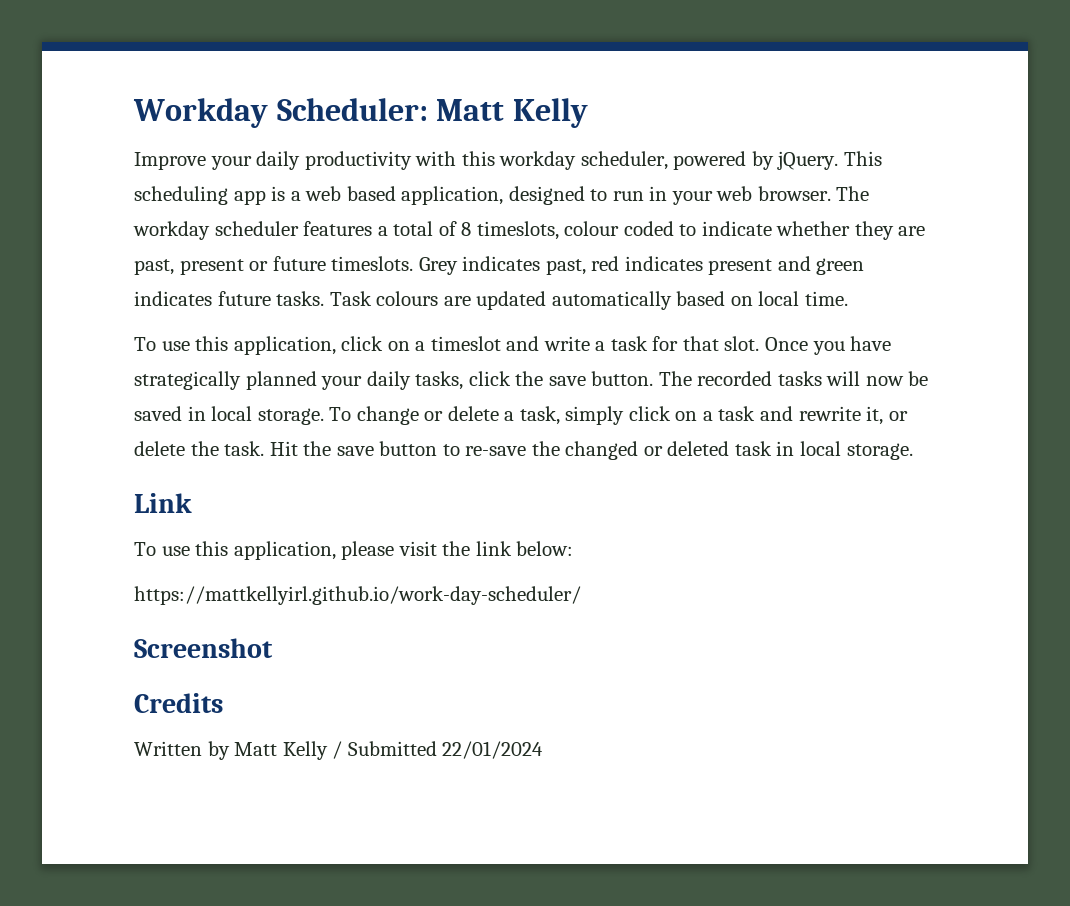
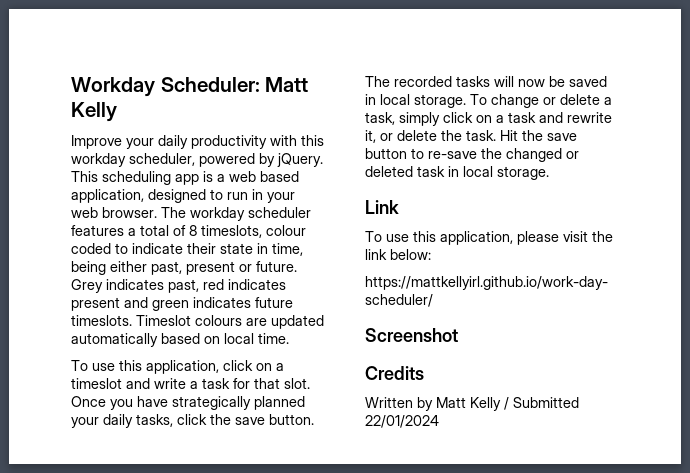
[776,221,926,240] whether they are -> [187,243,303,256] [71,261,147,275] their state in time, being either
[272,256,414,271] future timeslots. -> [256,261,297,272] future.
[276,291,372,306] tasks. Task -> [71,315,191,326] timeslots. Timeslot

